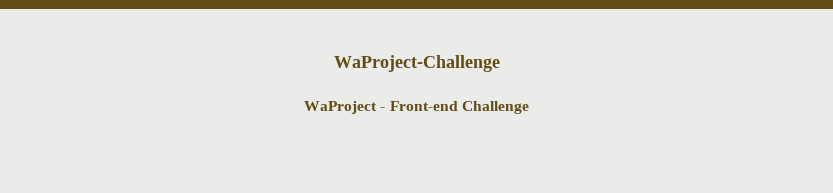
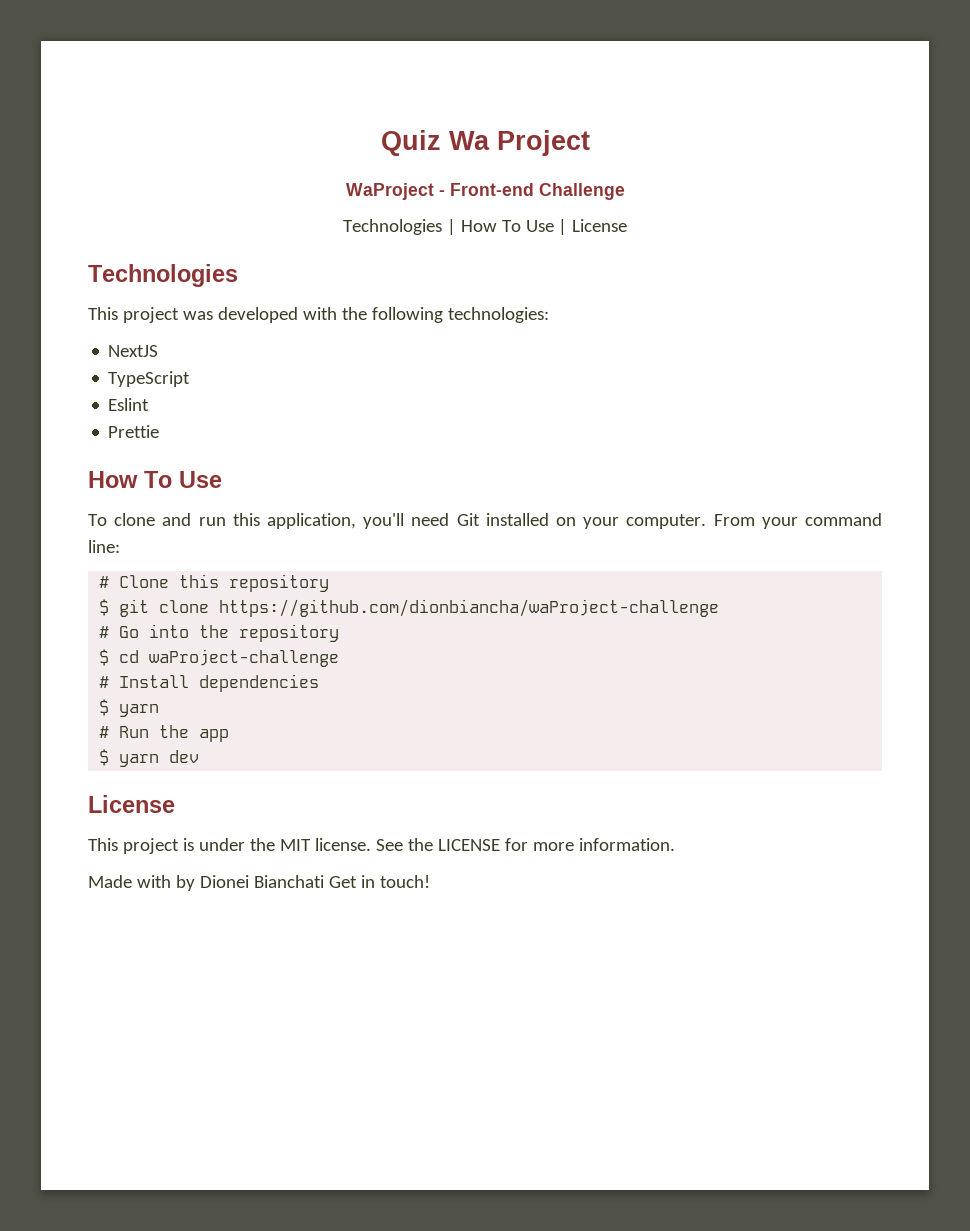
[333,55,500,72] WaProject-Challenge -> [380,130,590,156] Quiz Wa Project
(529, 107) none -> [342,219,628,235] [88,264,238,287] [88,307,549,323] [108,345,159,357] [108,371,191,387] [108,398,150,411] [108,425,160,438] [88,471,222,488] [88,513,883,529] [88,540,120,553] [99,574,330,592] [99,599,720,617] [99,624,340,642] [99,649,340,667] [99,674,320,692] [99,699,160,717] [99,725,230,742] [99,749,200,767] [88,795,175,813] [88,838,675,854] [88,875,430,891] // Technologies | How To Use | License // Technologies // This project was developed with the following technologies: // NextJS // TypeScript // Eslint // Prettie // How To Use // To clone and run this application, you'll need Git installed on your computer. From your command line: // # Clone this repository // $ git clone https://github.com/dionbiancha/waProject-challenge // # Go into the repository // $ cd waProject-challenge // # Install dependencies // $ yarn // # Run the app // $ yarn dev // License // This project is under the MIT license. See the LICENSE for more information. // Made with by Dionei Bianchati Get in touch!

